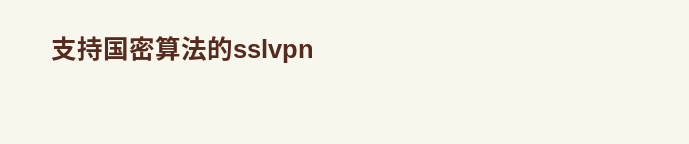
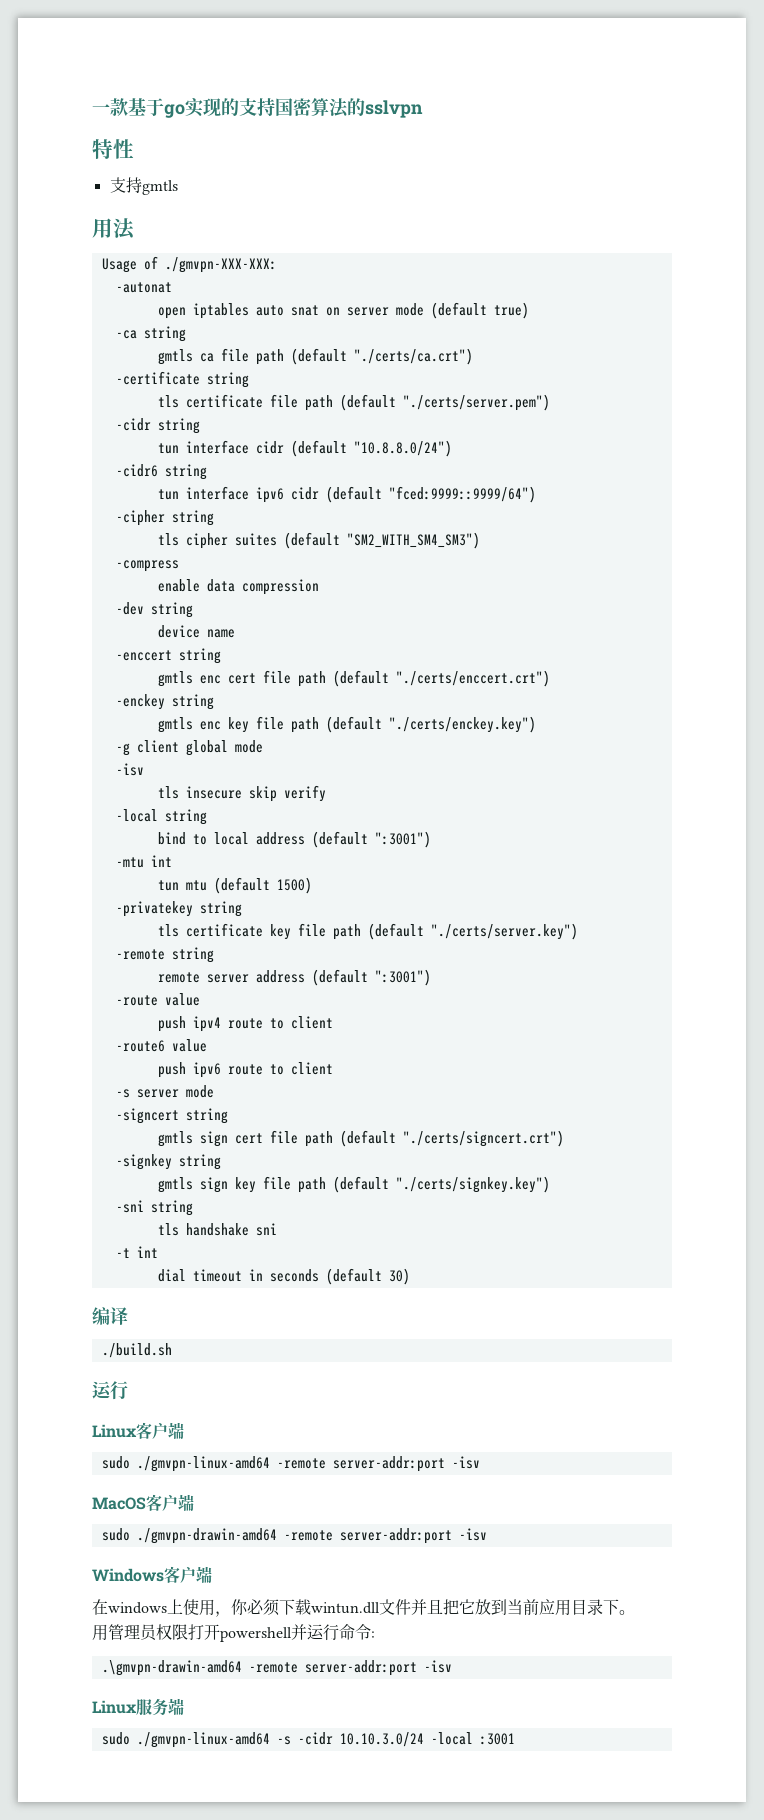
(51, 48) none -> [92,98,239,118] 一款基于go实现的
(314, 51) none -> [92,139,134,159] [109,177,178,195] [92,218,136,240] [101,256,277,273] [115,282,172,293] [157,302,529,319] [115,326,186,342] [157,348,473,365] [115,371,249,388] [157,394,550,411] [115,418,200,434] [157,440,452,457] [115,464,207,480] [157,486,536,503] [115,510,214,526] [157,532,480,549] [115,560,179,572] [157,579,319,595] [115,602,193,618] [157,625,235,638] [115,648,221,664] [157,670,550,687] [115,694,214,710] [157,716,536,733] [115,740,263,756] [115,763,144,776] [157,785,326,802] [115,809,207,825] [157,831,431,848] [115,855,172,868] [157,877,312,894] [115,901,242,917] [157,923,578,940] [115,947,214,963] [157,969,431,986] [115,993,200,1006] [157,1016,333,1032] [115,1039,207,1052] [157,1062,333,1078] [115,1085,214,1098] [115,1108,228,1124] [157,1130,564,1147] [115,1154,221,1170] [157,1176,550,1193] [115,1200,193,1216] [157,1223,277,1236] [115,1246,158,1258] [157,1268,410,1285] [92,1307,128,1325] [101,1343,172,1358] [92,1381,128,1400] [92,1422,184,1439] [101,1456,480,1472] [92,1494,194,1511] [101,1528,487,1544] [92,1566,212,1583] [92,1599,635,1617] [92,1624,375,1642] [101,1660,452,1676] [92,1698,184,1716] [101,1732,515,1748] // 特性 // 支持gmtls // 用法 // Usage of ./gmvpn-XXX-XXX: // -autonat // open iptables auto snat on server mode (default true) // -ca string // gmtls ca file path (default "./certs/ca.crt") // -certificate string // tls certificate file path (default "./certs/server.pem") // -cidr string // tun interface cidr (default "10.8.8.0/24") // -cidr6 string // tun interface ipv6 cidr (default "fced:9999::9999/64") // -cipher string // tls cipher suites (default "SM2_WITH_SM4_SM3") // -compress // enable data compression // -dev string // device name // -enccert string // gmtls enc cert file path (default "./certs/enccert.crt") // -enckey string // gmtls enc key file path (default "./certs/enckey.key") // -g client global mode // -isv // tls insecure skip verify // -local string // bind to local address (default ":3001") // -mtu int // tun mtu (default 1500) // -privatekey string // tls certificate key file path (default "./certs/server.key") // -remote string // remote server address (default ":3001") // -route value // push ipv4 route to client // -route6 value // push ipv6 route to client // -s server mode // -signcert string // gmtls sign cert file path (default "./certs/signcert.crt") // -signkey string // gmtls sign key file path (default "./certs/signkey.key") // -sni string // tls handshake sni // -t int // dial timeout in seconds (default 30) // 编译 // ./build.sh // 运行 // Linux客户端 // sudo ./gmvpn-linux-amd64 -remote server-addr:port -isv // MacOS客户端 // sudo ./gmvpn-drawin-amd64 -remote server-addr:port -isv // Windows客户端 // 在windows上使用，你必须下载wintun.dll文件并且把它放到当前应用目录下。 // 用管理员权限打开powershell并运行命令: // .\gmvpn-drawin-amd64 -remote server-addr:port -isv // Linux服务端 // sudo ./gmvpn-linux-amd64 -s -cidr 10.10.3.0/24 -local :3001

